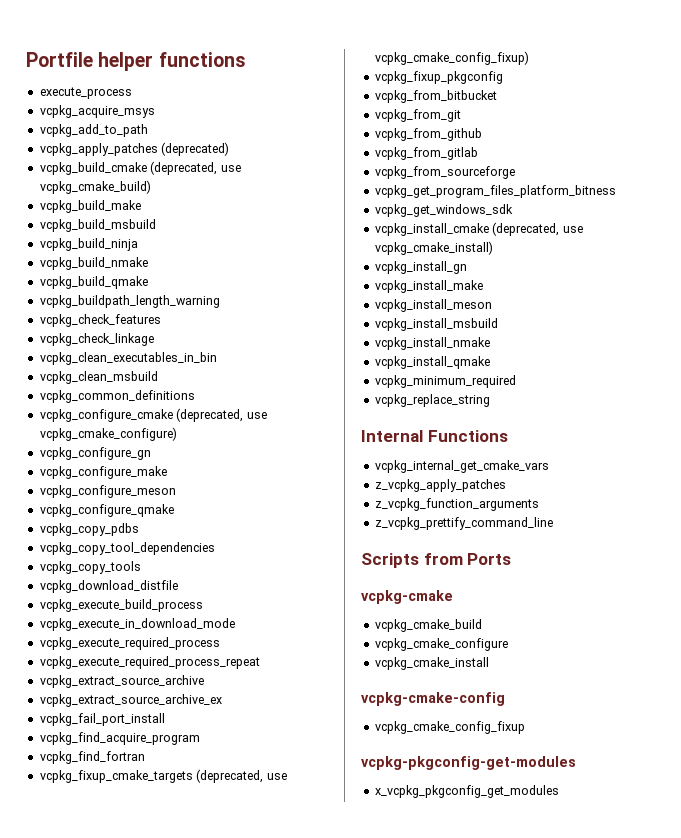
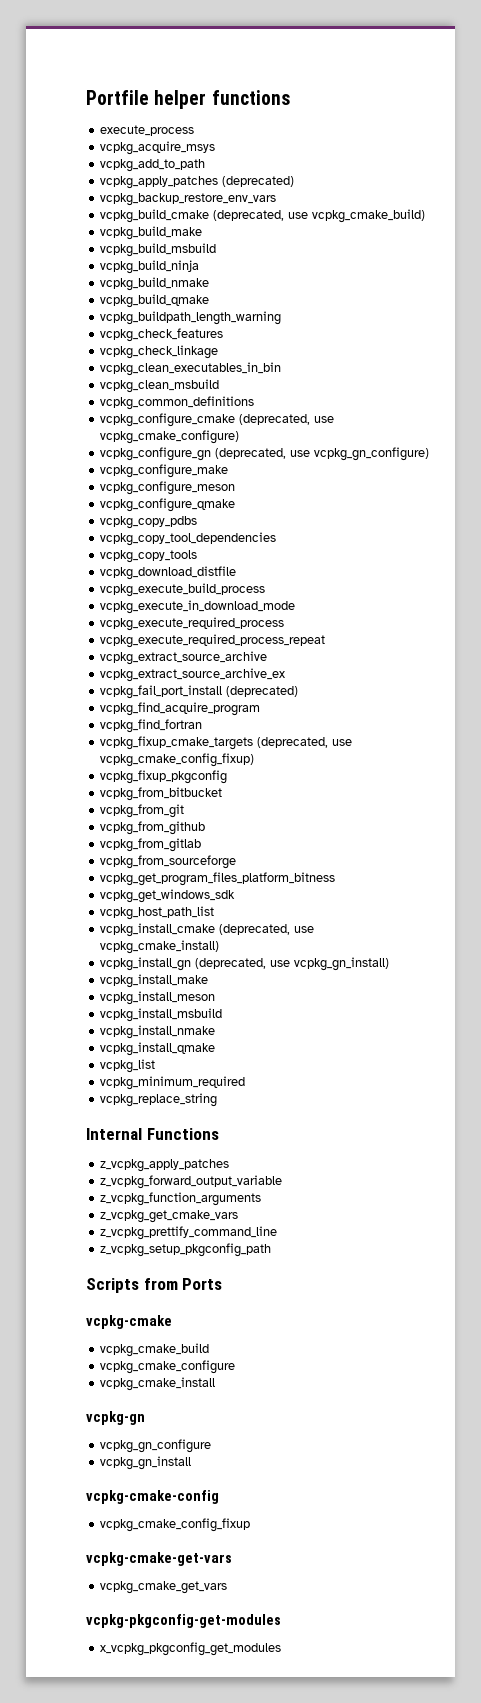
(230, 149) none -> [100,193,277,206] // vcpkg_backup_restore_env_vars
(151, 453) none -> [215,447,430,461] (deprecated, use vcpkg_gn_configure)
(165, 719) none -> [226,686,299,697] (deprecated)
(513, 210) none -> [100,906,215,920] // vcpkg_host_path_list
(467, 267) none -> [195,957,390,971] (deprecated, use vcpkg_gn_install)
(490, 362) none -> [100,1059,156,1073] // vcpkg_list
[374,460,549,473] [374,479,506,492] vcpkg_internal_get_cmake_vars // z_vcpkg_apply_patches -> [100,1159,230,1172] [100,1175,283,1189] z_vcpkg_apply_patches // z_vcpkg_forward_output_variable
(539, 504) none -> [100,1210,239,1223] // z_vcpkg_get_cmake_vars
(553, 523) none -> [100,1243,272,1257] // z_vcpkg_setup_pkgconfig_path
(489, 663) none -> [86,1411,145,1425] [100,1439,212,1453] [100,1456,192,1470] // vcpkg-gn // vcpkg_gn_configure // vcpkg_gn_install
(525, 727) none -> [86,1552,232,1566] [100,1581,228,1594] // vcpkg-cmake-get-vars // vcpkg_cmake_get_vars

